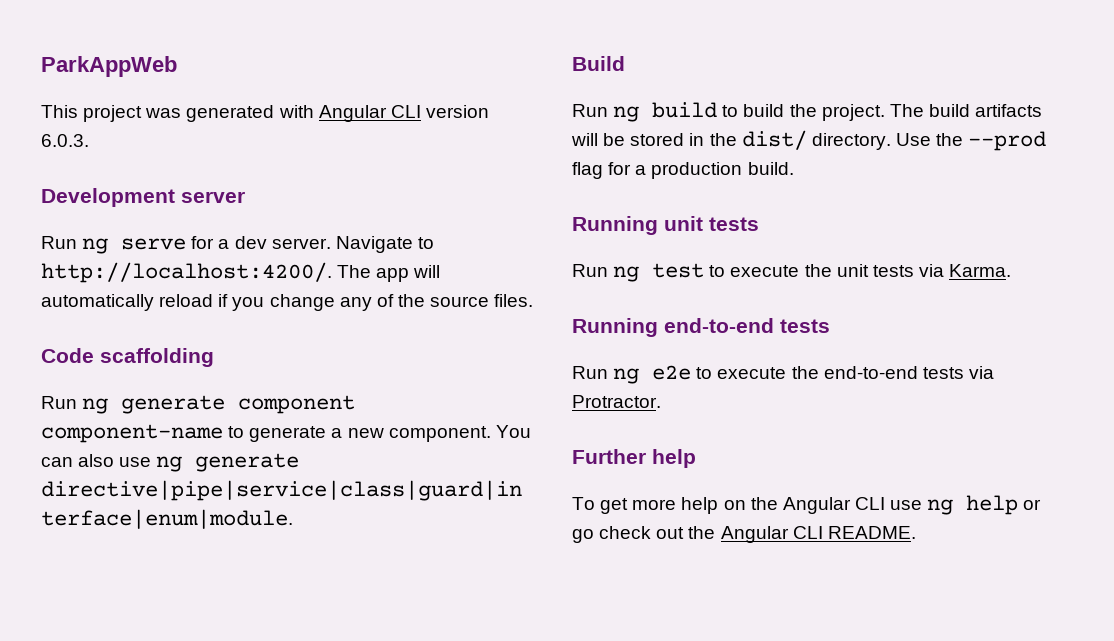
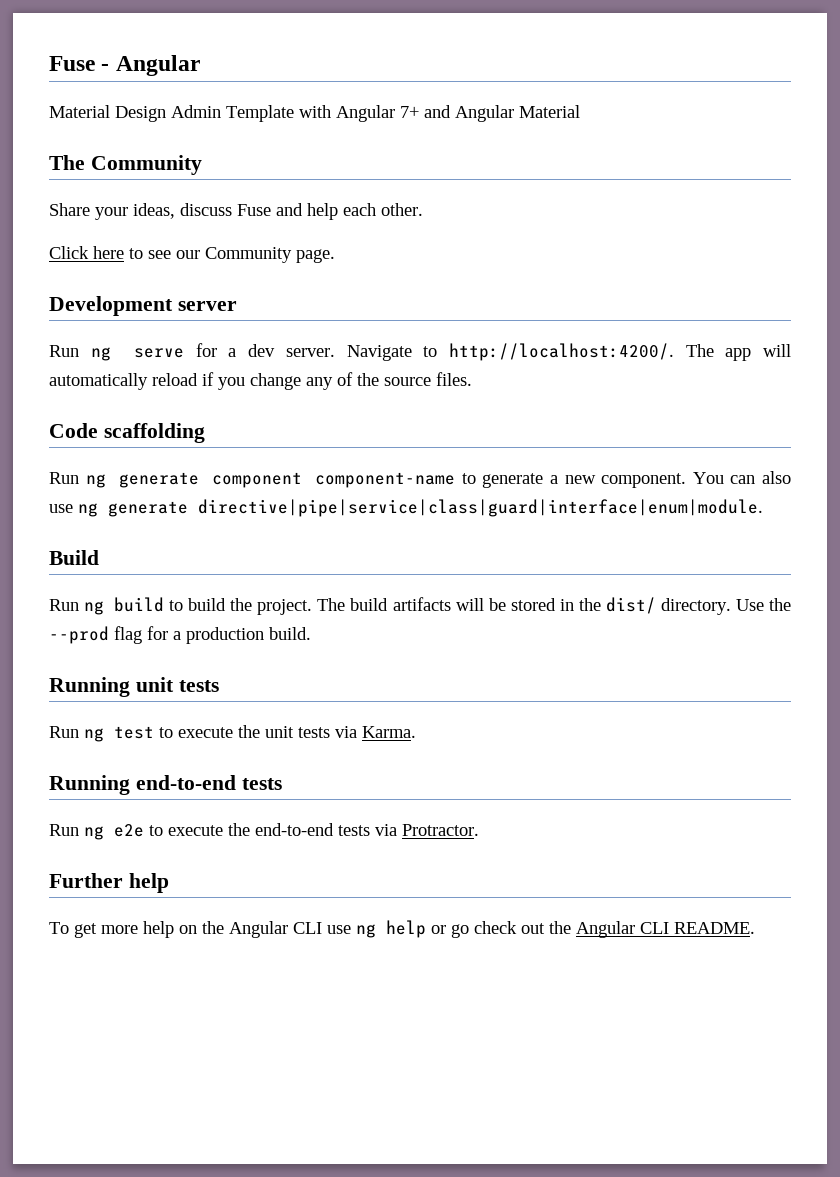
[41,56,177,77] [41,105,489,122] [41,134,89,147] ParkAppWeb // This project was generated with Angular CLI version 6.0.3. -> [49,55,200,76] [49,105,580,122] [49,155,202,175] [49,203,423,220] [49,246,335,263] Fuse - Angular // Material Design Admin Template with Angular 7+ and Angular Material // The Community // Share your ideas, discuss Fuse and help each other. // Click here to see our Community page.

